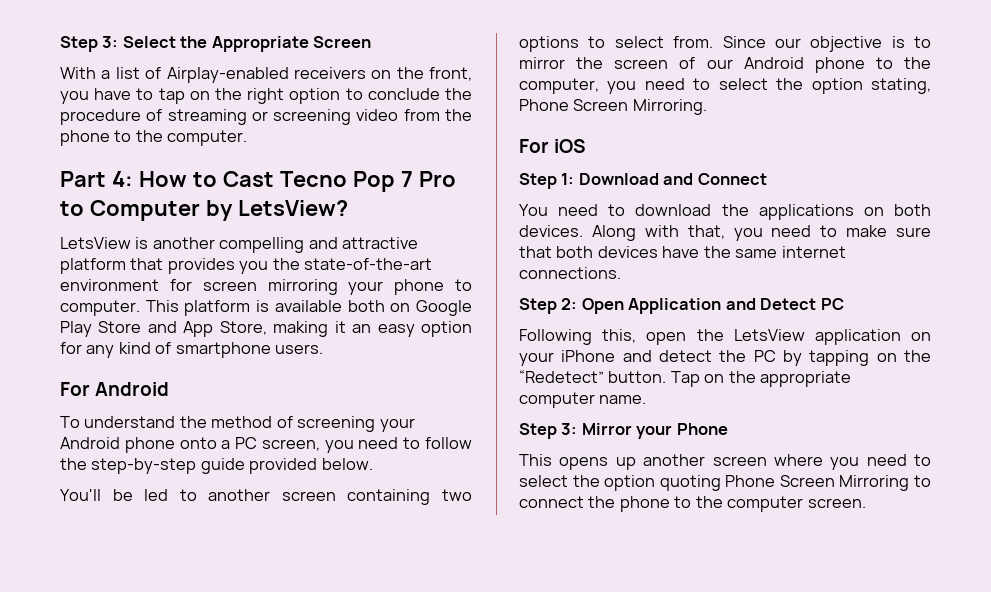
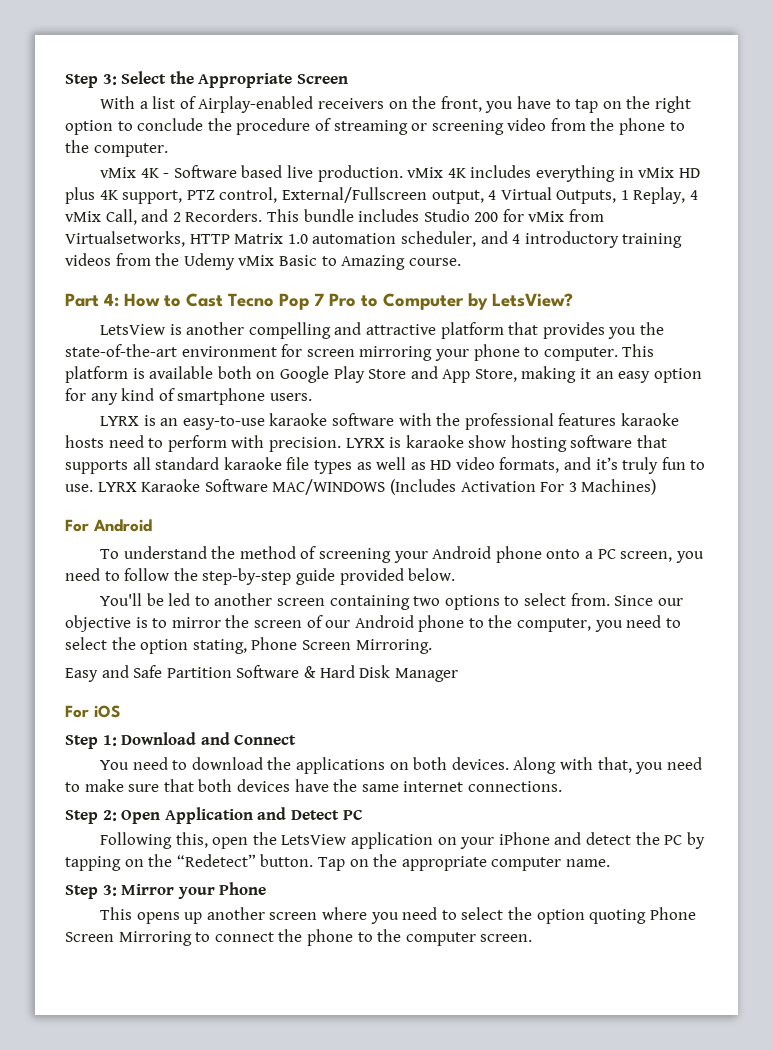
(248, 138) none -> [100,165,700,182] [65,187,699,204] [65,209,605,225] [65,231,683,248] [65,253,461,270] // vMix 4K - Software based live production. vMix 4K includes everything in vMix HD plus 4K support, PTZ control, External/Fullscreen output, 4 Virtual Outputs, 1 Replay, 4 vMix Call, and 2 Recorders. This bundle includes Studio 200 for vMix from Virtualsetworks, HTTP Matrix 1.0 automation scheduler, and 4 introductory training videos from the Udemy vMix Basic to Amazing course.
(324, 349) none -> [100,413,679,430] [65,435,668,452] [65,457,706,474] [65,479,657,495] // LYRX is an easy-to-use karaoke software with the professional features karaoke hosts need to perform with precision. LYRX is karaoke show hosting software that supports all standard karaoke file types as well as HD video formats, and it’s truly fun to use. LYRX Karaoke Software MAC/WINDOWS (Includes Activation For 3 Machines)
(707, 107) none -> [65,665,458,682] // Easy and Safe Partition Software & Hard Disk Manager

